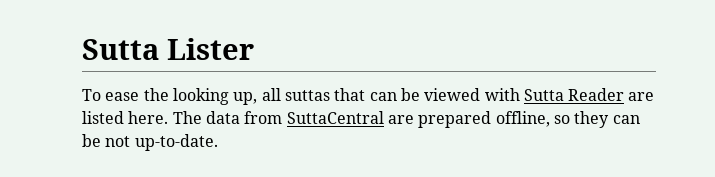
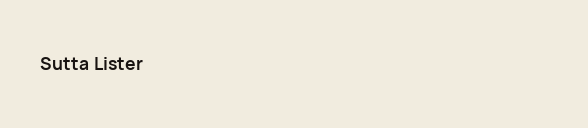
[82,88,655,105] [82,111,640,128] [82,134,218,151] // To ease the looking up, all suttas that can be viewed with Sutta Reader are listed here. The data from SuttaCentral are prepared offline, so they can be not up-to-date. -> (143, 63) none

